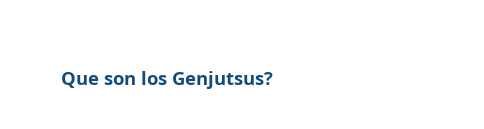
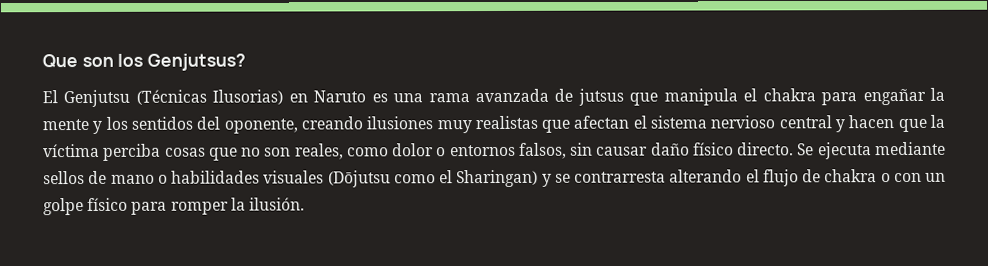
(273, 80) none -> [42,87,946,108] [42,114,945,134] [43,141,947,161] [43,169,946,188] [43,197,305,216] // El Genjutsu (Técnicas Ilusorias) en Naruto es una rama avanzada de jutsus que manipula el chakra para engañar la mente y los sentidos del oponente, creando ilusiones muy realistas que afectan el sistema nervioso central y hacen que la víctima perciba cosas que no son reales, como dolor o entornos falsos, sin causar daño físico directo. Se ejecuta mediante sellos de mano o habilidades visuales (Dōjutsu como el Sharingan) y se contrarresta alterando el flujo de chakra o con un golpe físico para romper la ilusión.

